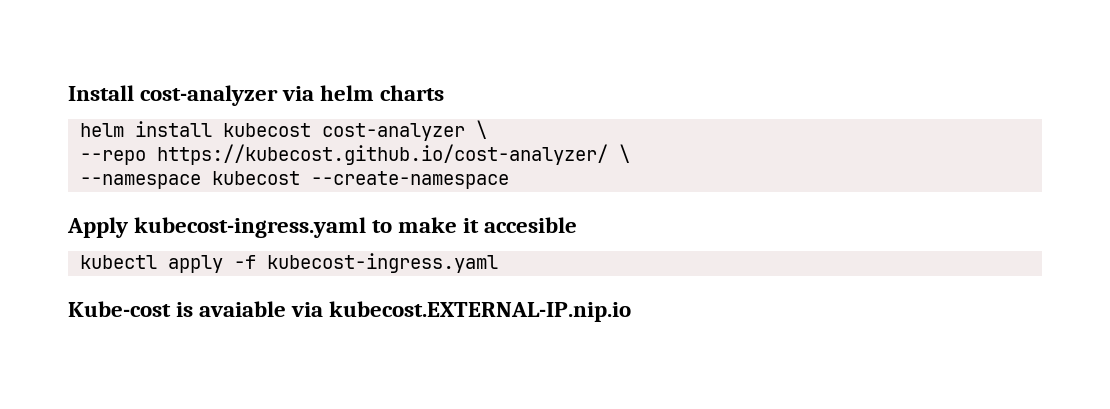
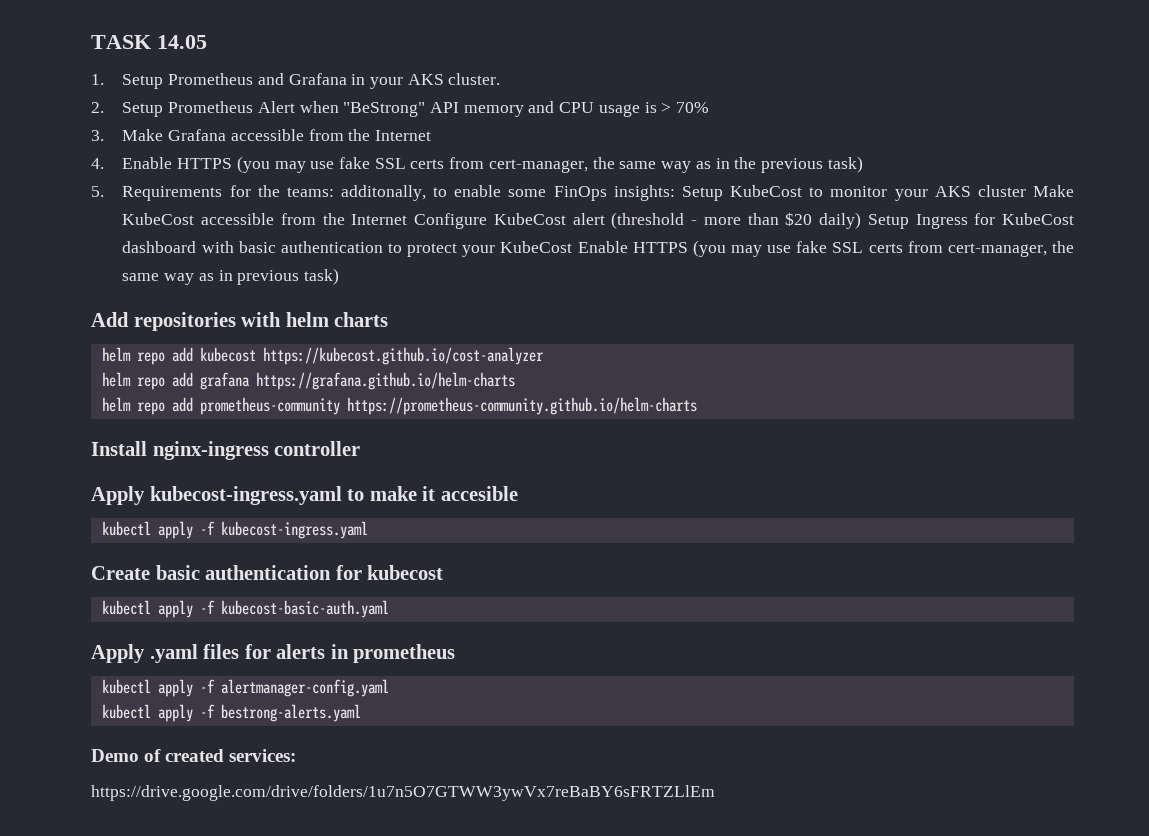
[68,85,445,106] [80,120,488,141] [80,144,631,165] [80,171,510,189] Install cost-analyzer via helm charts // helm install kubecost cost-analyzer \ // --repo https://kubecost.github.io/cost-analyzer/ \ // --namespace kubecost --create-namespace -> [91,35,207,49] [91,73,501,89] [91,101,710,117] [91,129,432,141] [91,156,863,173] [91,185,1074,201] [122,212,1075,229] [122,240,1074,257] [122,268,340,285] [91,312,389,331] [101,347,544,365] [101,372,515,390] [101,397,697,415] [91,441,361,460] TASK 14.05 // 1. Setup Prometheus and Grafana in your AKS cluster. // 2. Setup Prometheus Alert when "BeStrong" API memory and CPU usage is > 70% // 3. Make Grafana accessible from the Internet // 4. Enable HTTPS (you may use fake SSL certs from cert-manager, the same way as in the previous task) // 5. Requirements for the teams: additonally, to enable some FinOps insights: Setup KubeCost to monitor your AKS cluster Make KubeCost accessible from the Internet Configure KubeCost alert (threshold - more than $20 daily) Setup Ingress for KubeCost dashboard with basic authentication to protect your KubeCost Enable HTTPS (you may use fake SSL certs from cert-manager, the same way as in previous task) // Add repositories with helm charts // helm repo add kubecost https://kubecost.github.io/cost-analyzer // helm repo add grafana https://grafana.github.io/helm-charts // helm repo add prometheus-community https://prometheus-community.github.io/helm-charts // Install nginx-ingress controller
[68,301,632,322] Kube-cost is avaiable via kubecost.EXTERNAL-IP.nip.io -> [91,565,444,580] [101,600,389,618] [91,644,456,663] [101,679,389,697] [101,704,361,722] [91,749,297,762] [91,785,715,801] Create basic authentication for kubecost // kubectl apply -f kubecost-basic-auth.yaml // Apply .yaml files for alerts in prometheus // kubectl apply -f alertmanager-config.yaml // kubectl apply -f bestrong-alerts.yaml // Demo of created services: // https://drive.google.com/drive/folders/1u7n5O7GTWW3ywVx7reBaBY6sFRTZLlEm

